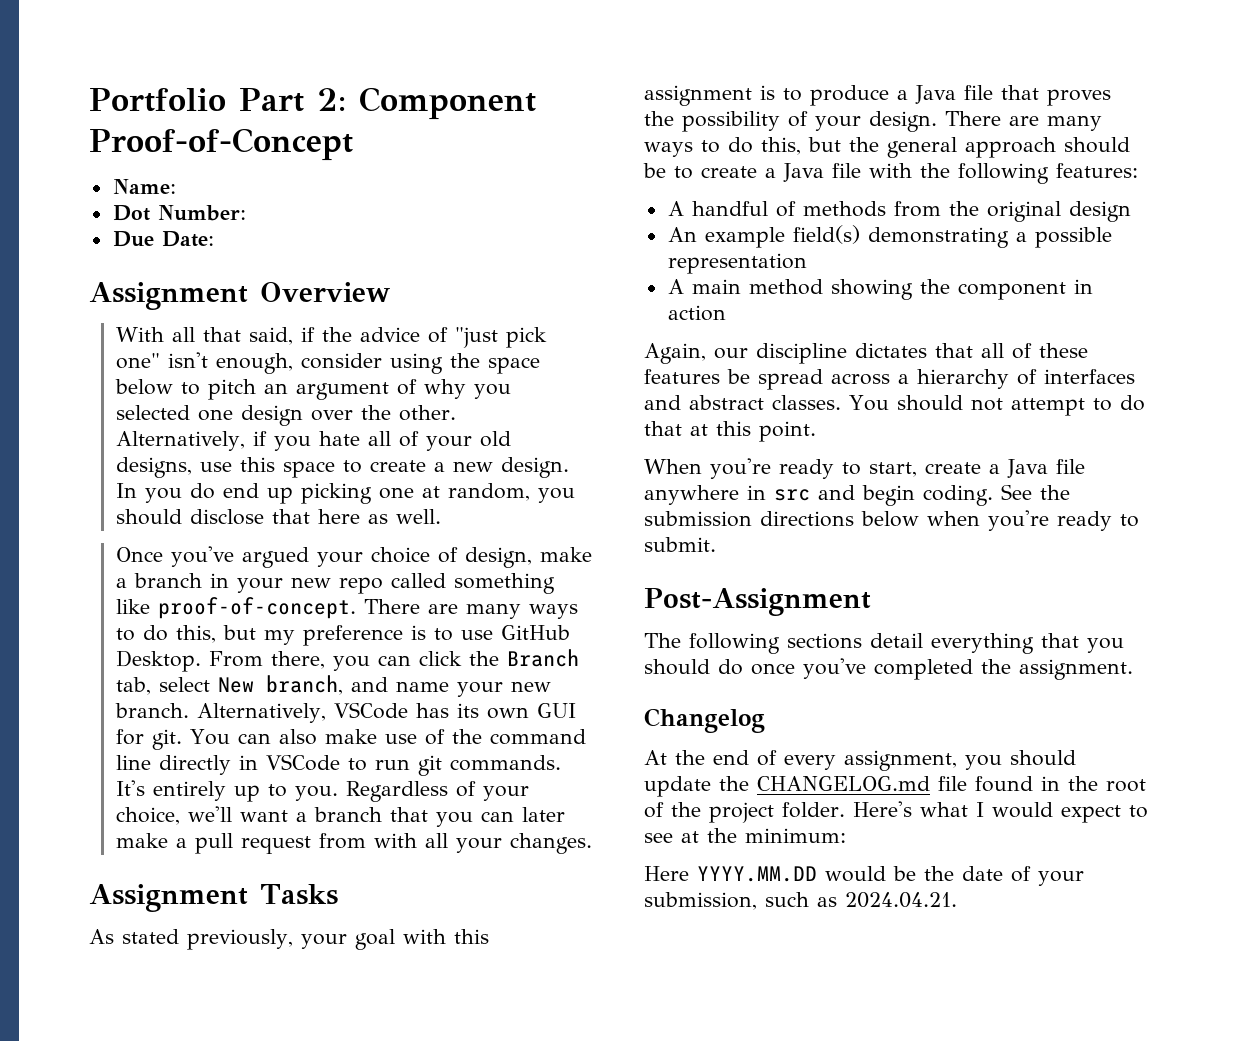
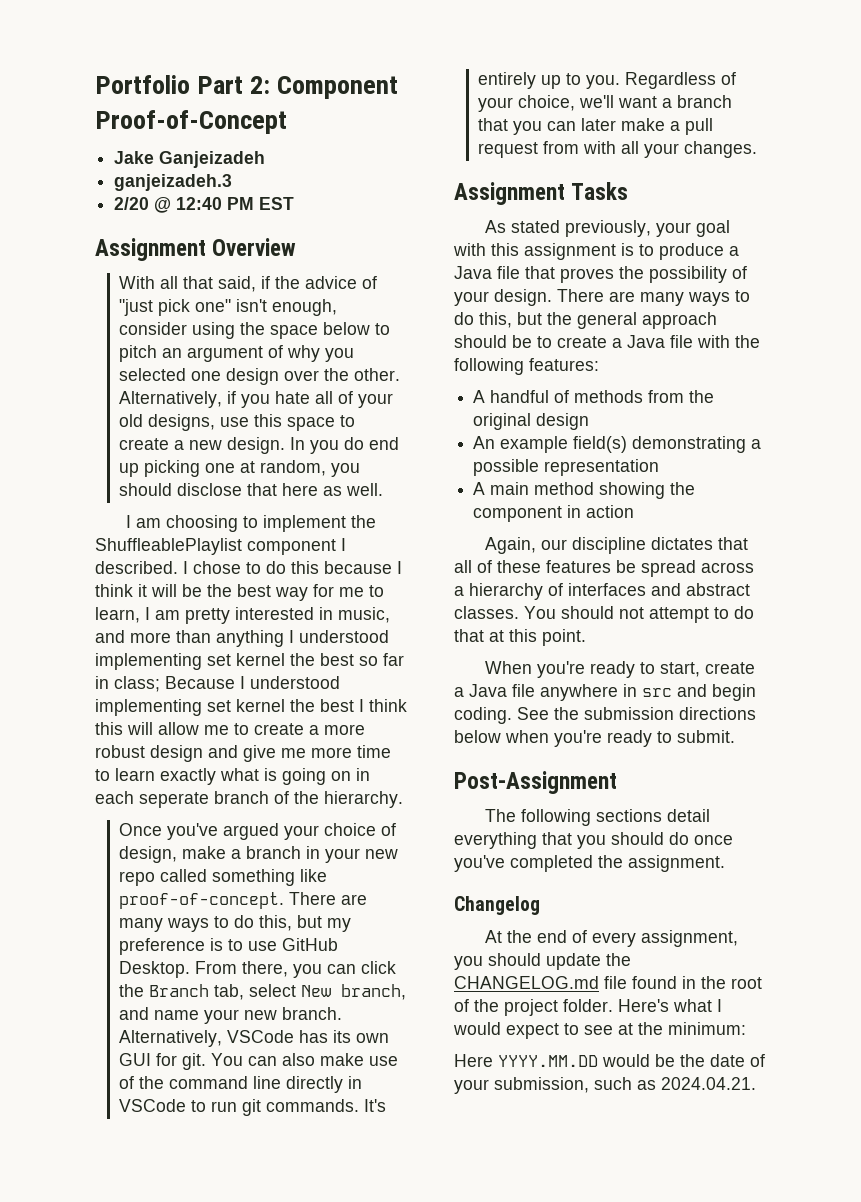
[112,179,176,194] [112,205,246,221] [112,231,214,247] Name: // Dot Number: // Due Date: -> [114,151,266,168] [114,174,233,191] [114,197,295,213] Jake Ganjeizadeh // ganjeizadeh.3 // 2/20 @ 12:40 PM EST
(442, 516) none -> [125,515,376,532] [95,538,346,555] [95,561,402,574] [95,584,384,601] [95,607,390,624] [95,630,389,647] [95,653,404,670] [95,676,340,692] [95,699,407,716] [95,722,365,735] [95,745,391,762] [95,768,370,785] [95,791,403,808] // I am choosing to implement the ShuffleablePlaylist component I described. I chose to do this because I think it will be the best way for me to learn, I am pretty interested in music, and more than anything I understood implementing set kernel the best so far in class; Because I understood implementing set kernel the best I think this will allow me to create a more robust design and give me more time to learn exactly what is going on in each seperate branch of the hierarchy.

